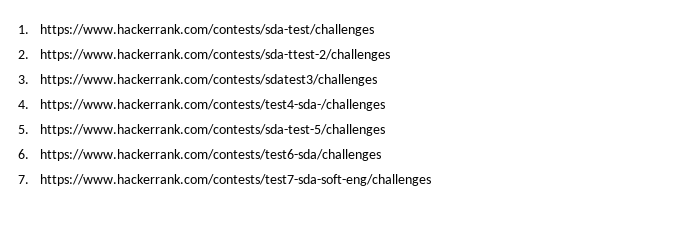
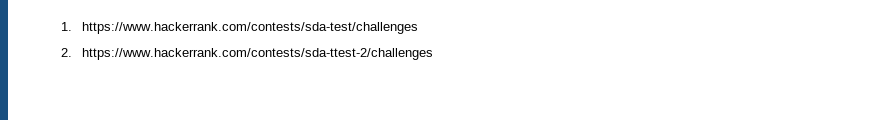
[18,74,378,86] [18,99,386,111] [18,124,386,136] [18,149,382,161] [18,174,432,186] // 3. https://www.hackerrank.com/contests/sdatest3/challenges // 4. https://www.hackerrank.com/contests/test4-sda-/challenges // 5. https://www.hackerrank.com/contests/sda-test-5/challenges // 6. https://www.hackerrank.com/contests/test6-sda/challenges // 7. https://www.hackerrank.com/contests/test7-sda-soft-eng/challenges -> (433, 54) none

